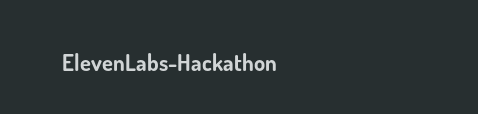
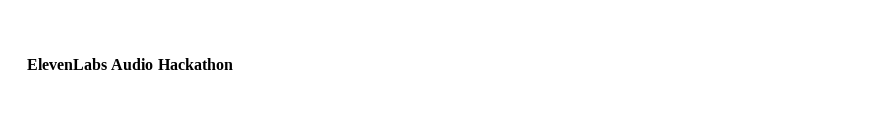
[62,53,277,71] ElevenLabs-Hackathon -> [27,58,233,70] ElevenLabs Audio Hackathon

